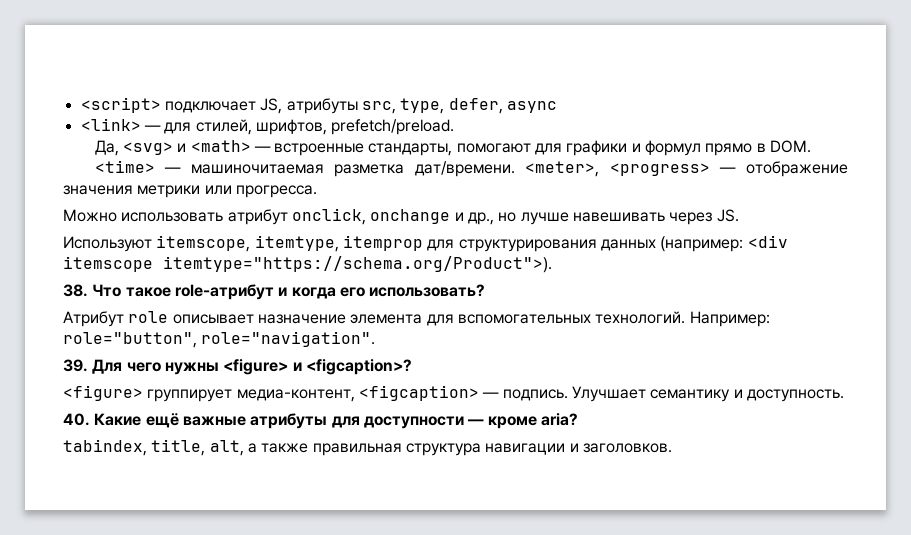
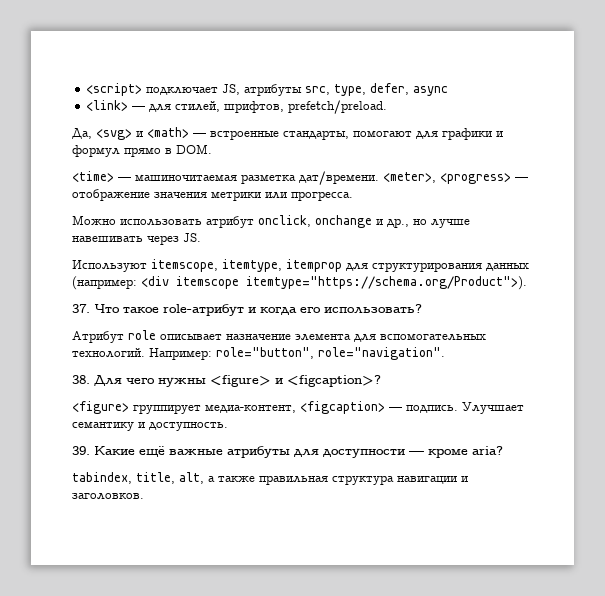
[63,284,88,297] 38. -> [72,304,90,313] 37.
[63,359,88,372] 39. -> [72,375,90,384] 38.
[63,413,90,426] 40. -> [72,446,90,455] 39.

